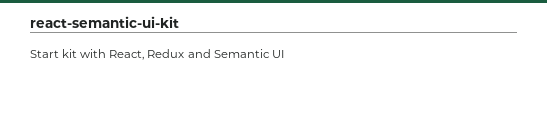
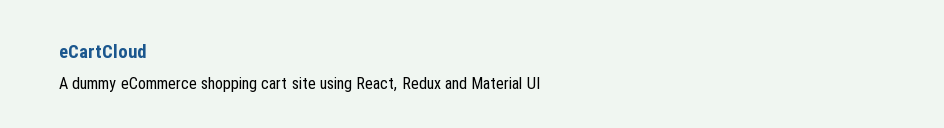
[30,16,179,28] [30,49,107,58] react-semantic-ui-kit // Start kit with -> [59,44,147,58] [59,77,352,92] eCartCloud // A dummy eCommerce shopping cart site using
[213,49,270,58] Semantic -> [471,77,523,89] Material

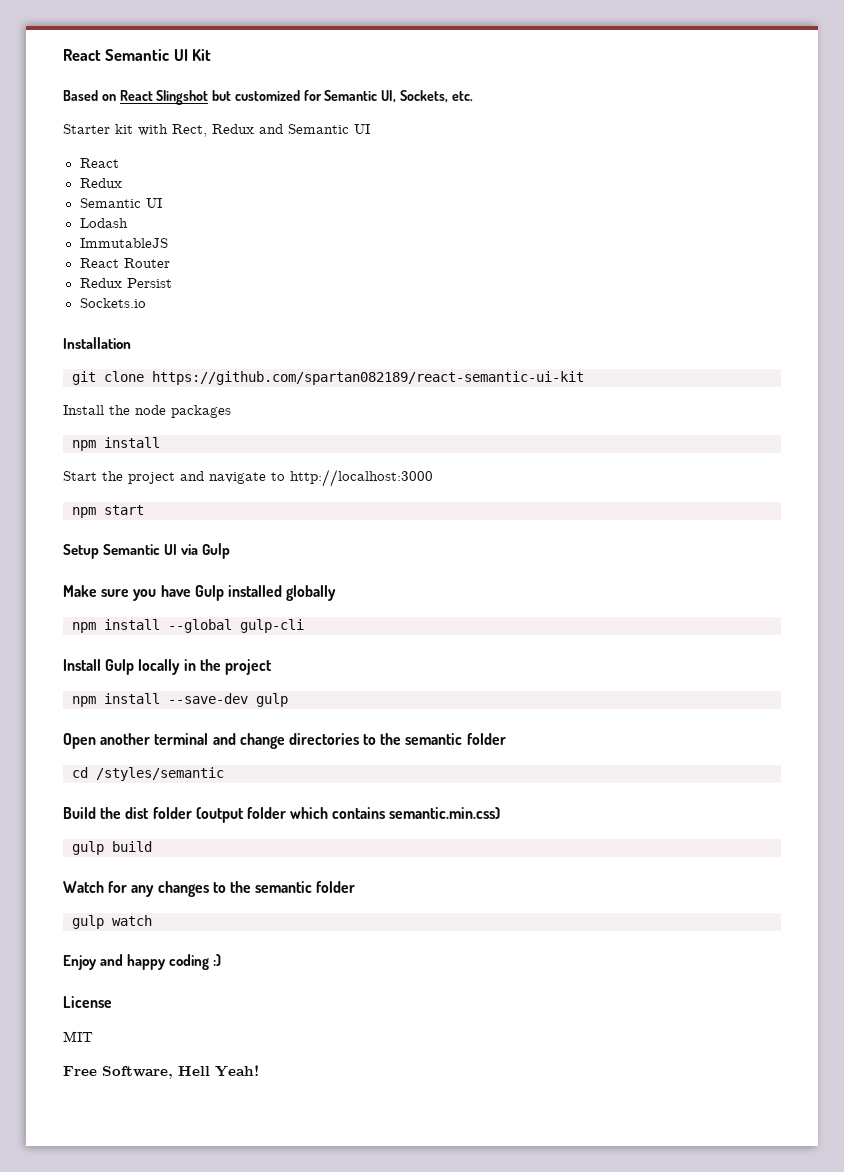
[59,44,147,58] [59,77,398,92] eCartCloud // A dummy eCommerce shopping cart site using React, -> [63,49,212,61] [63,90,473,105] [63,124,207,137] React Semantic UI Kit // Based on React Slingshot but customized for Semantic UI, Sockets, etc. // Starter kit with Rect,
[471,77,540,89] Material UI -> [288,124,370,134] [79,158,119,168] [79,178,122,188] [79,198,162,208] [79,218,128,228] [79,238,168,248] [79,258,170,268] [79,278,172,288] [79,298,146,308] [63,337,131,349] [72,371,584,385] [63,405,231,418] [72,437,160,451] [63,469,433,487] [72,505,144,518] [63,543,231,559] [63,585,337,601] [72,619,304,633] [63,659,272,675] [72,693,288,707] [63,733,506,749] [72,767,224,781] [63,807,501,823] [72,841,152,855] [63,881,356,897] [72,915,152,929] [63,954,222,970] [63,996,112,1008] [63,1031,93,1042] [63,1065,259,1079] Semantic UI // React // Redux // Semantic UI // Lodash // ImmutableJS // React Router // Redux Persist // Sockets.io // Installation // git clone https://github.com/spartan082189/react-semantic-ui-kit // Install the node packages // npm install // Start the project and navigate to http://localhost:3000 // npm start // Setup Semantic UI via Gulp // Make sure you have Gulp installed globally // npm install --global gulp-cli // Install Gulp locally in the project // npm install --save-dev gulp // Open another terminal and change directories to the semantic folder // cd /styles/semantic // Build the dist folder (output folder which contains semantic.min.css) // gulp build // Watch for any changes to the semantic folder // gulp watch // Enjoy and happy coding :) // License // MIT // Free Software, Hell Yeah!

